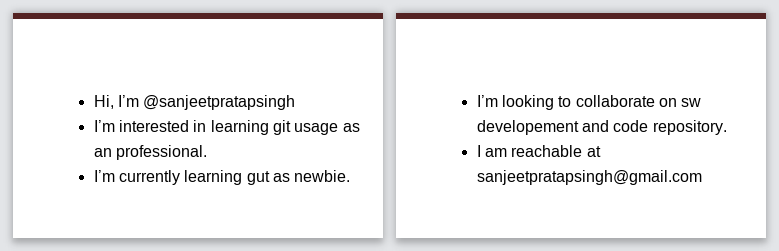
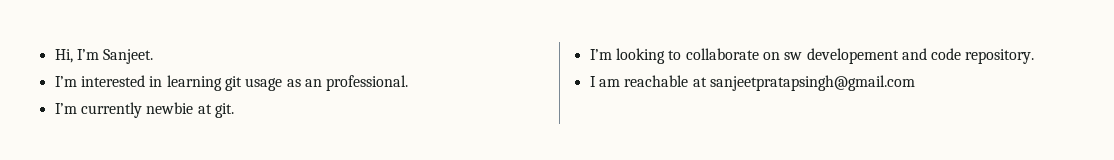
[143,95,296,110] @sanjeetpratapsingh -> [103,49,154,64] Sanjeet.
[184,170,351,185] learning gut as newbie. -> [146,102,234,118] newbie at git.

